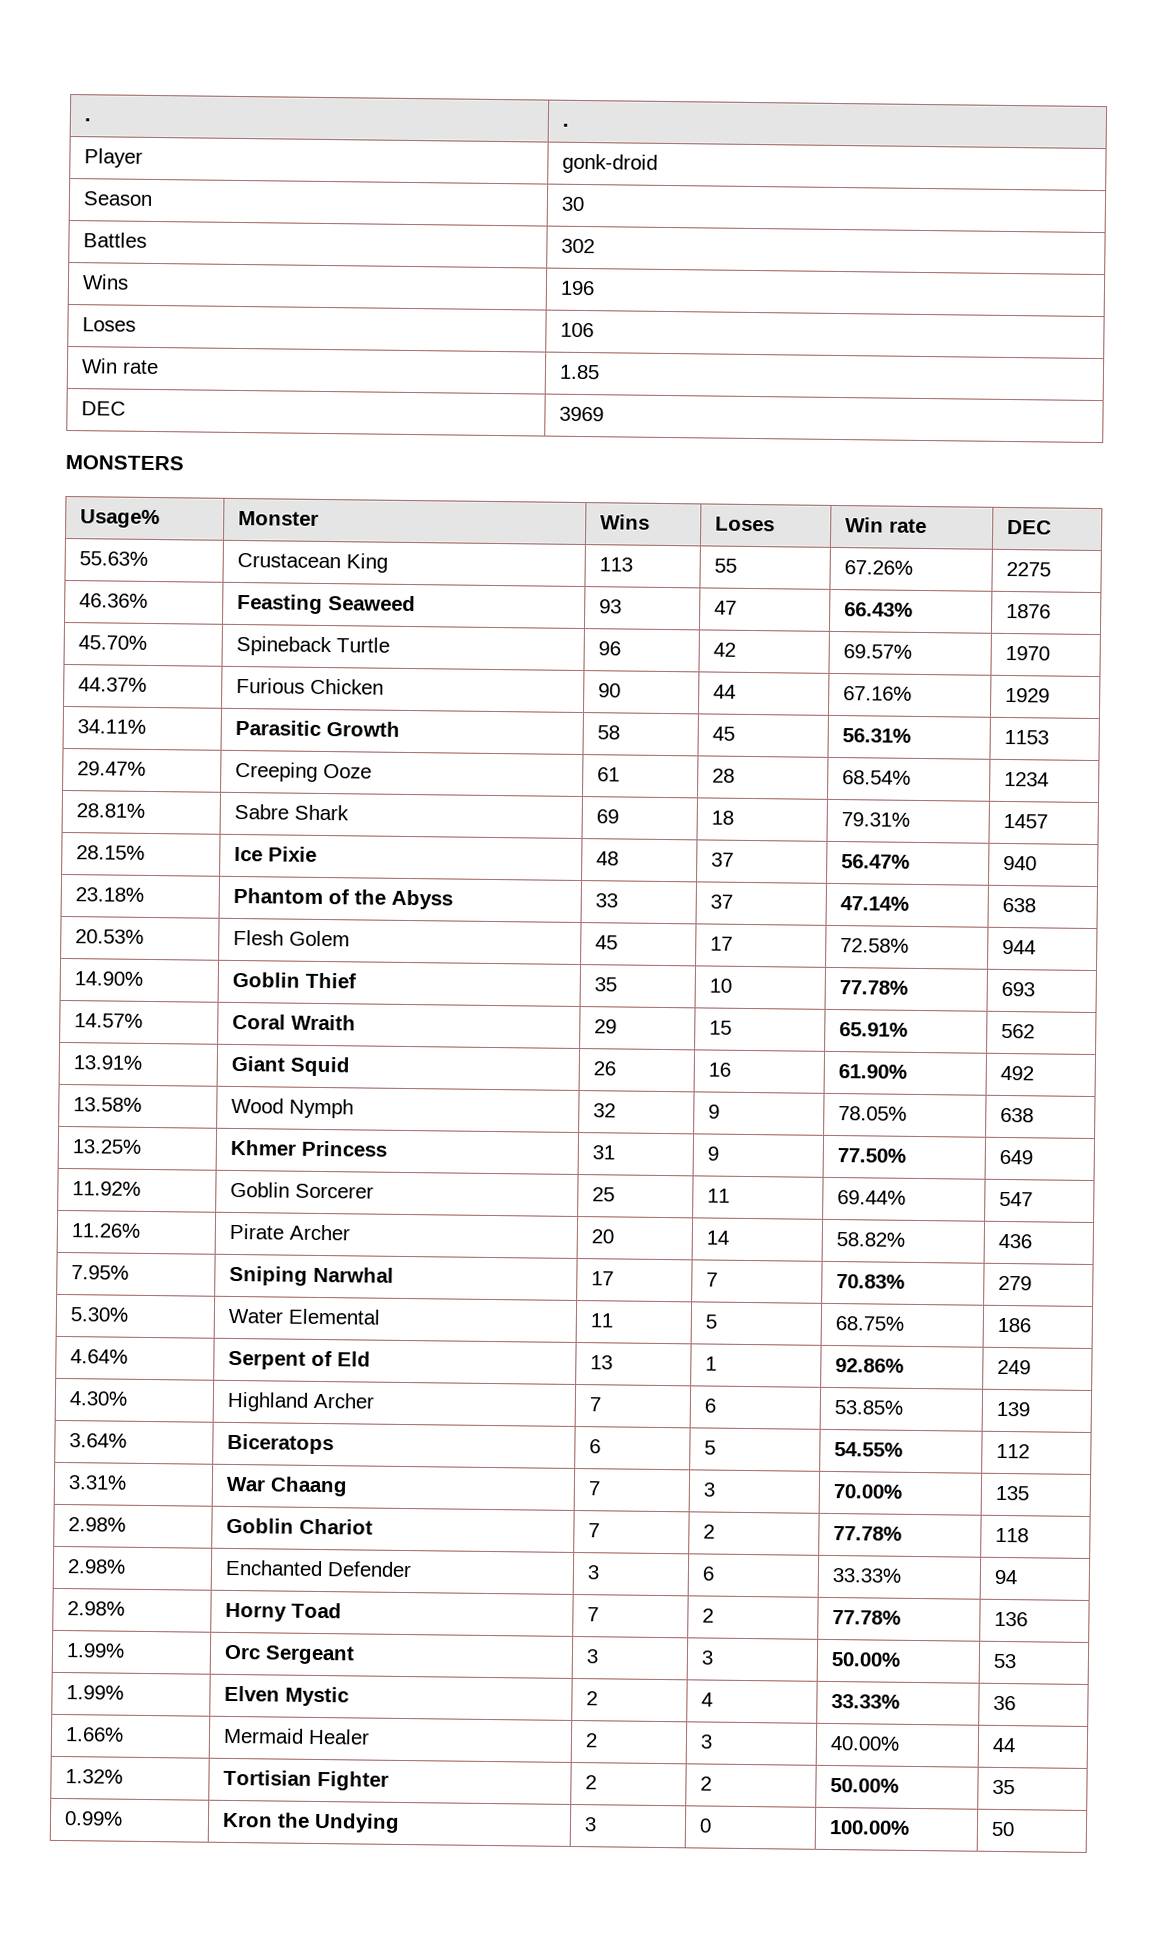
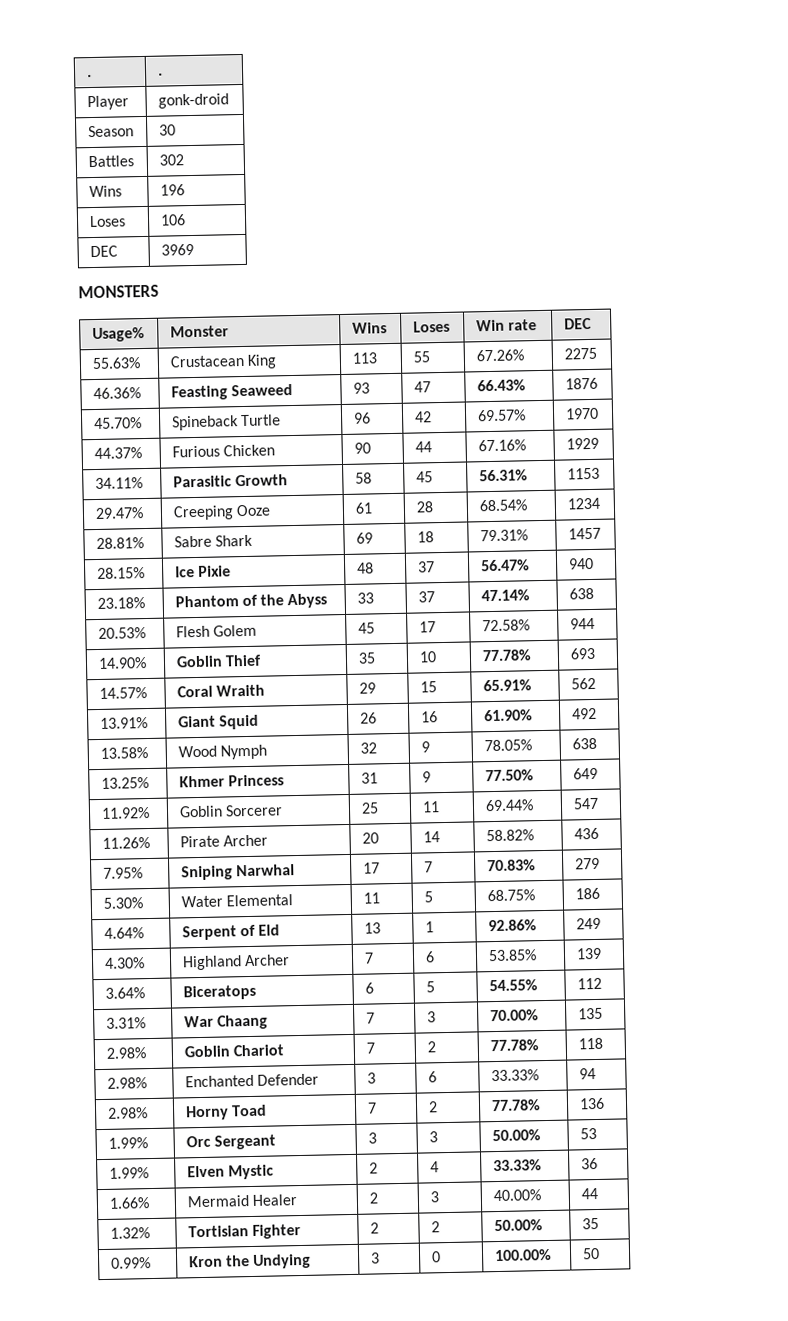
[81,358,160,375] [559,364,601,380] // Win rate | 1.85 -> (186, 220) none

